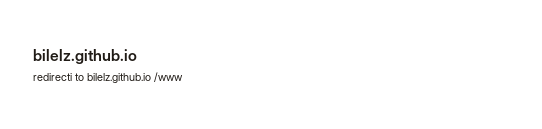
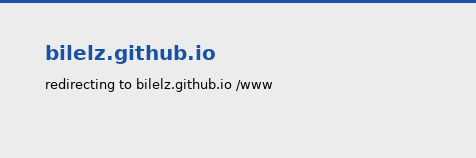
[33,73,72,81] redirecti -> [45,78,115,92] redirecting

